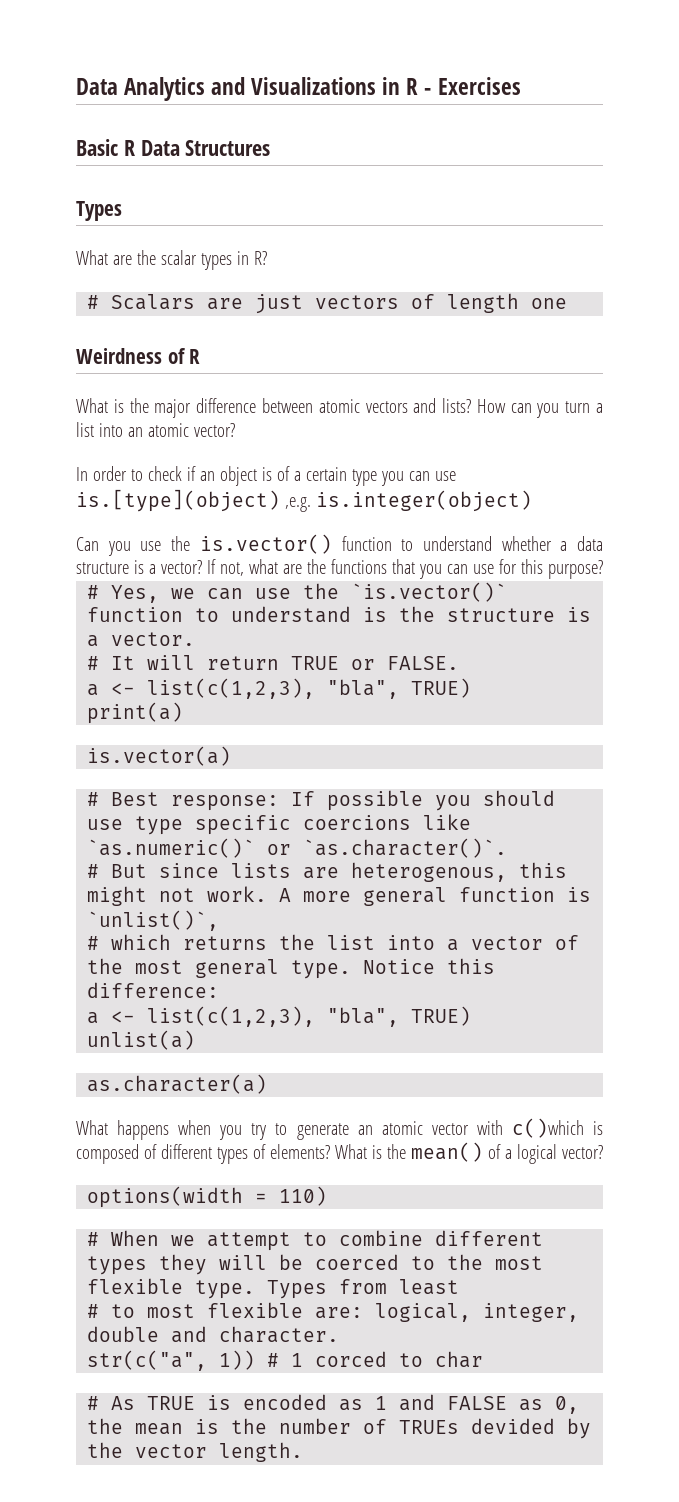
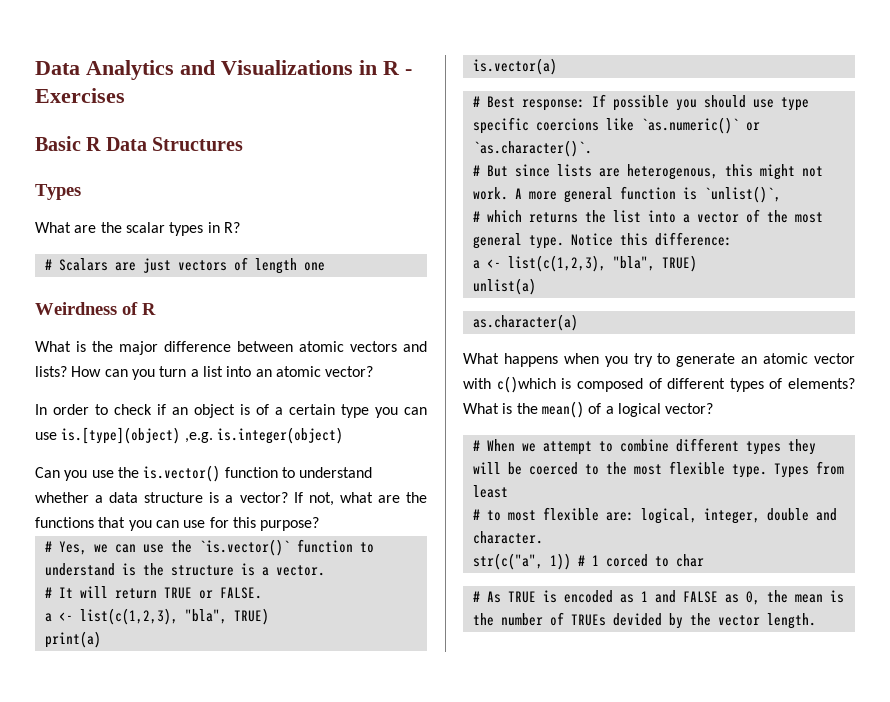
[87,1186,328,1208] // options(width = 110) -> (714, 408) none

